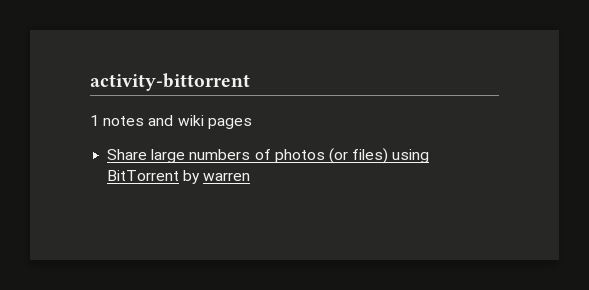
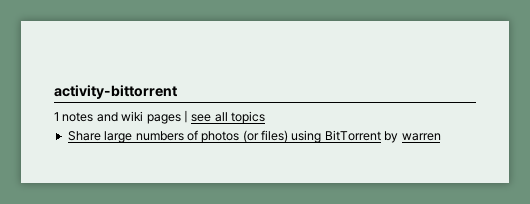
(252, 123) none -> [183,110,265,124] | see all topics

